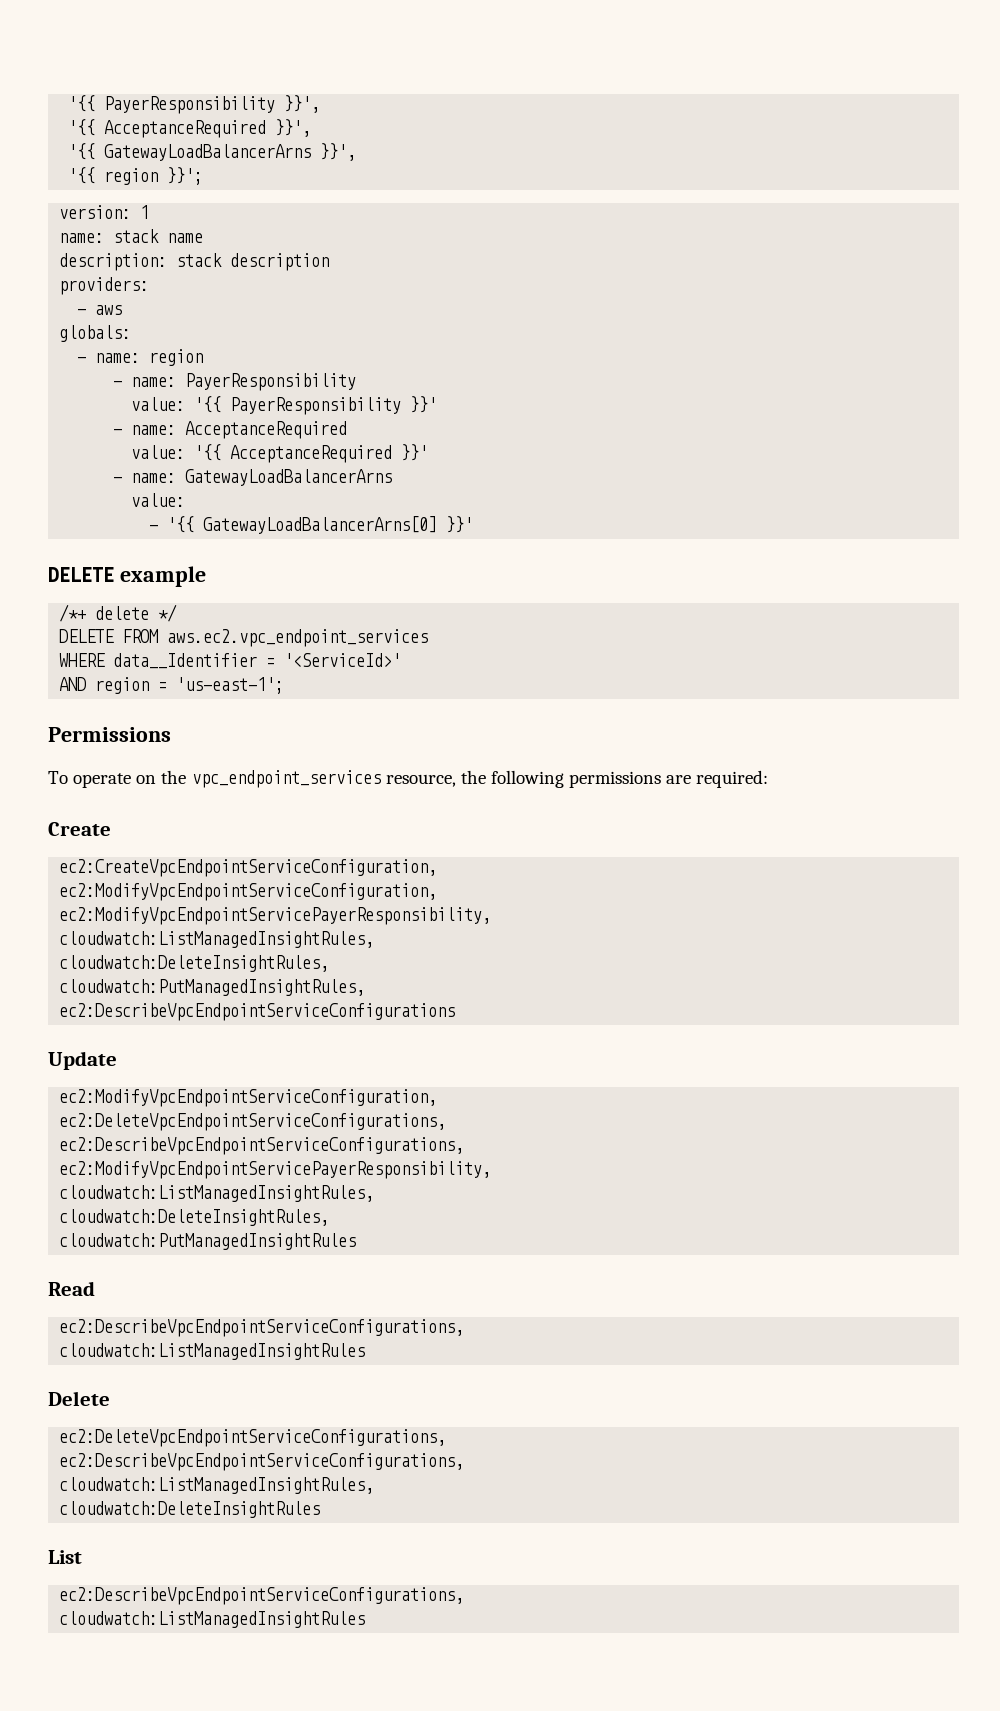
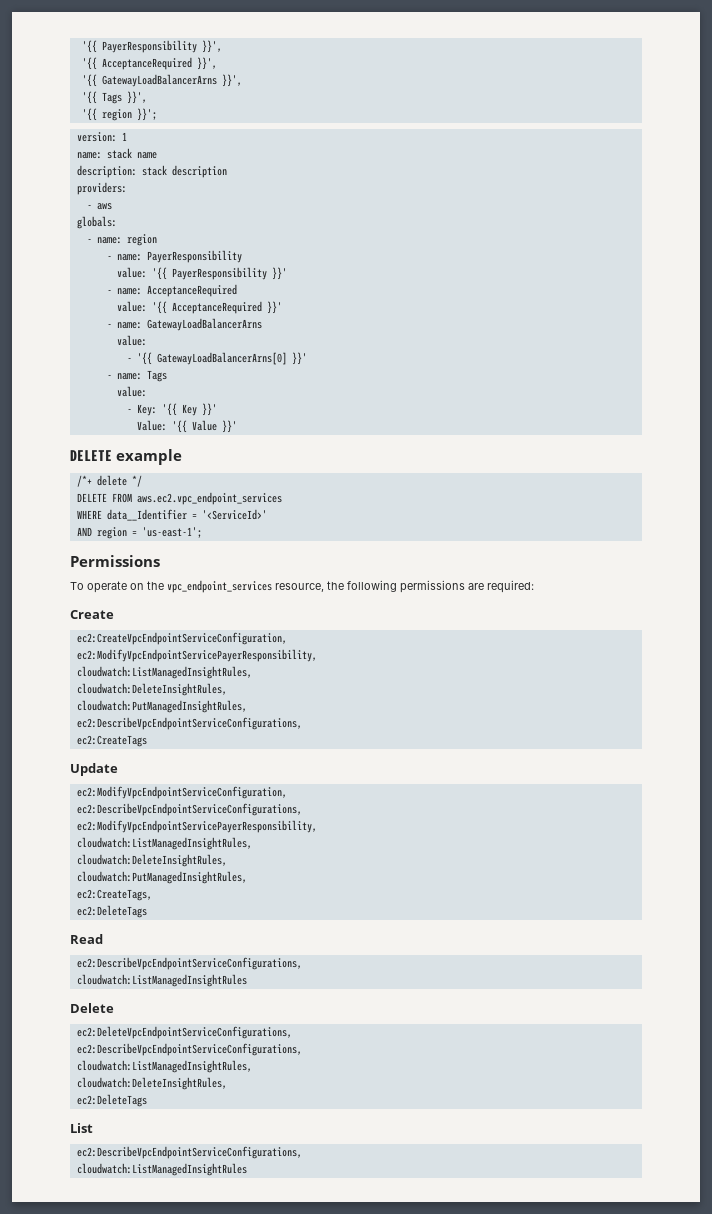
(357, 152) none -> [81,91,147,104] // '{{ Tags }}',
(474, 524) none -> [106,370,167,382] [116,386,147,397] [126,403,217,416] [136,420,237,433] // - name: Tags // value: // - Key: '{{ Key }}' // Value: '{{ Value }}'
[59,883,438,901] [59,907,492,925] [59,931,375,948] [59,955,330,972] [59,979,366,996] [59,1003,456,1021] [48,1051,117,1070] [59,1089,438,1107] [59,1113,447,1131] [59,1137,465,1155] [59,1161,492,1179] [59,1185,375,1202] [59,1209,330,1226] [59,1233,357,1250] // ec2:ModifyVpcEndpointServiceConfiguration, // ec2:ModifyVpcEndpointServicePayerResponsibility, // cloudwatch:ListManagedInsightRules, // cloudwatch:DeleteInsightRules, // cloudwatch:PutManagedInsightRules, // ec2:DescribeVpcEndpointServiceConfigurations // Update // ec2:ModifyVpcEndpointServiceConfiguration, // ec2:DeleteVpcEndpointServiceConfigurations, // ec2:DescribeVpcEndpointServiceConfigurations, // ec2:ModifyVpcEndpointServicePayerResponsibility, // cloudwatch:ListManagedInsightRules, // cloudwatch:DeleteInsightRules, // cloudwatch:PutManagedInsightRules -> [76,649,317,662] [76,666,252,679] [76,683,227,696] [76,700,247,713] [76,717,302,730] [76,735,147,747] [70,763,118,776] [76,786,287,799] [76,803,302,816] [76,820,317,833] [76,837,252,850] [76,854,227,867] [76,871,247,884] [76,889,152,901] [76,905,147,918] // ec2:ModifyVpcEndpointServicePayerResponsibility, // cloudwatch:ListManagedInsightRules, // cloudwatch:DeleteInsightRules, // cloudwatch:PutManagedInsightRules, // ec2:DescribeVpcEndpointServiceConfigurations, // ec2:CreateTags // Update // ec2:ModifyVpcEndpointServiceConfiguration, // ec2:DescribeVpcEndpointServiceConfigurations, // ec2:ModifyVpcEndpointServicePayerResponsibility, // cloudwatch:ListManagedInsightRules, // cloudwatch:DeleteInsightRules, // cloudwatch:PutManagedInsightRules, // ec2:CreateTags, // ec2:DeleteTags
[59,1501,321,1518] cloudwatch:DeleteInsightRules -> [76,1077,227,1090] [76,1094,147,1107] cloudwatch:DeleteInsightRules, // ec2:DeleteTags

